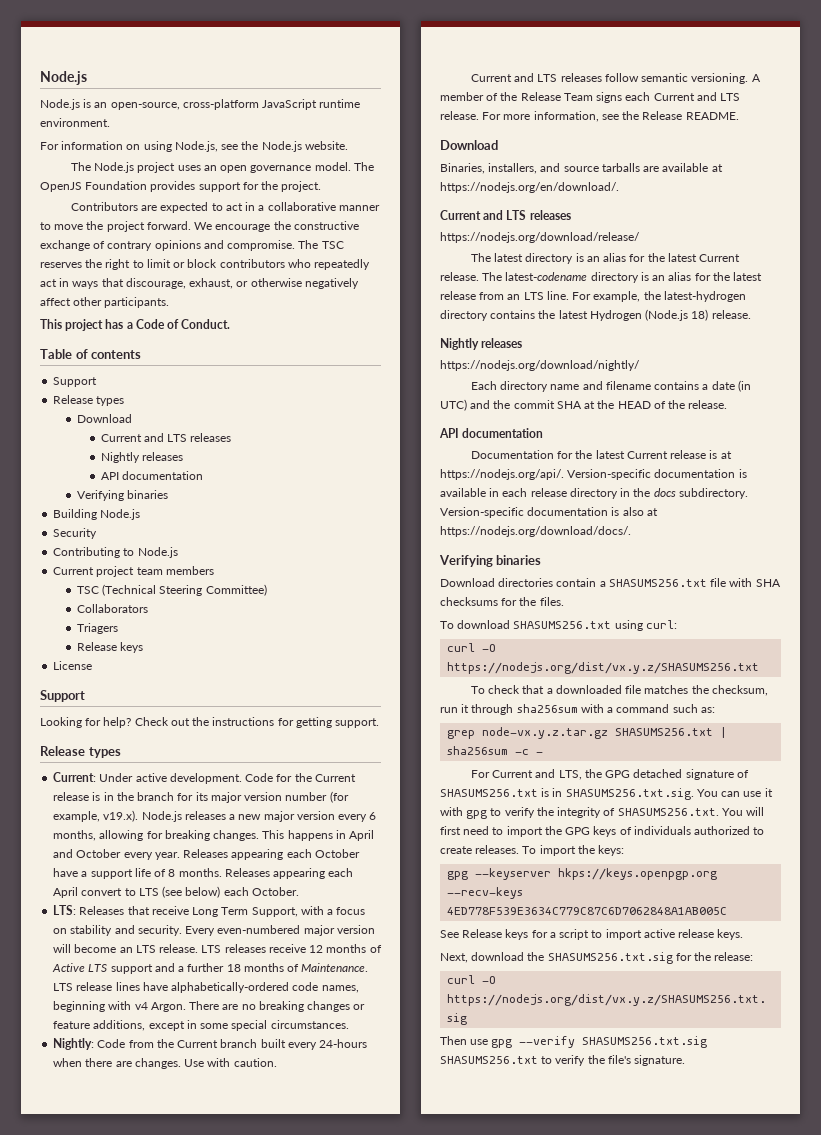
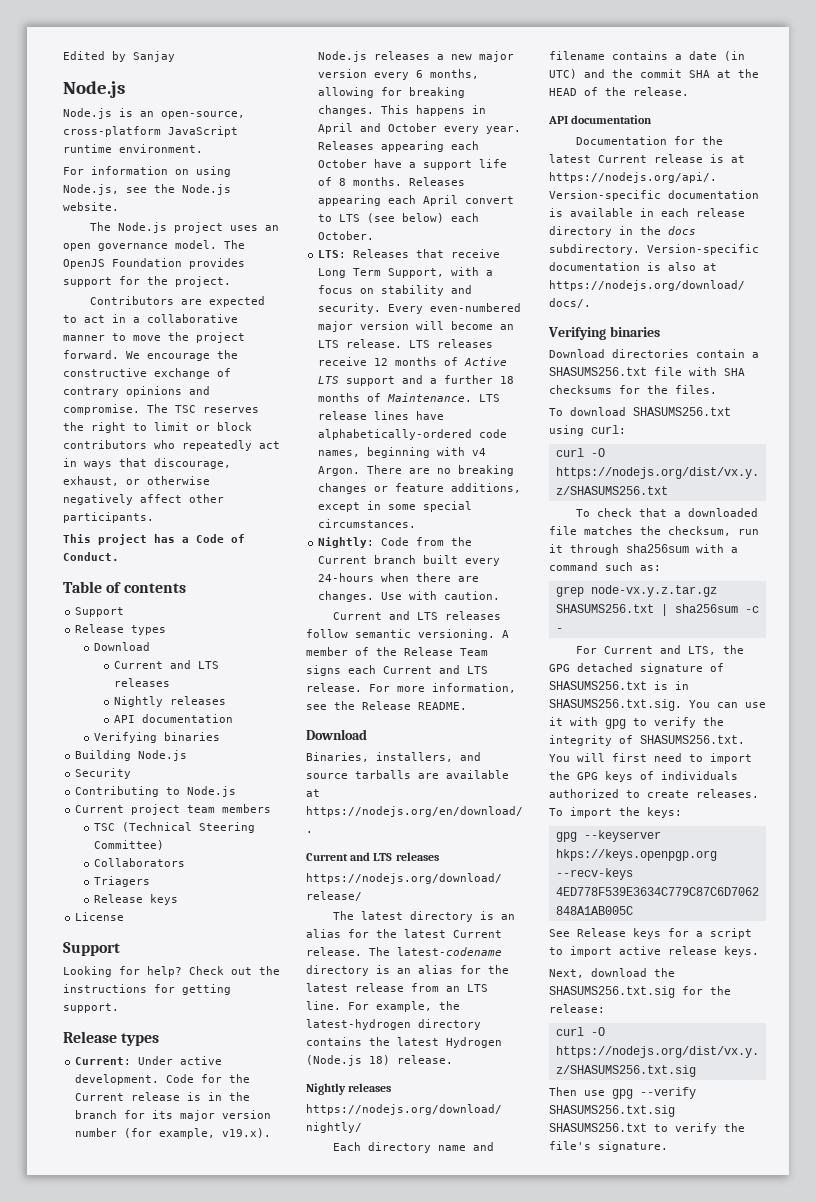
(40, 78) none -> [63,51,175,62] Edited by Sanjay //

